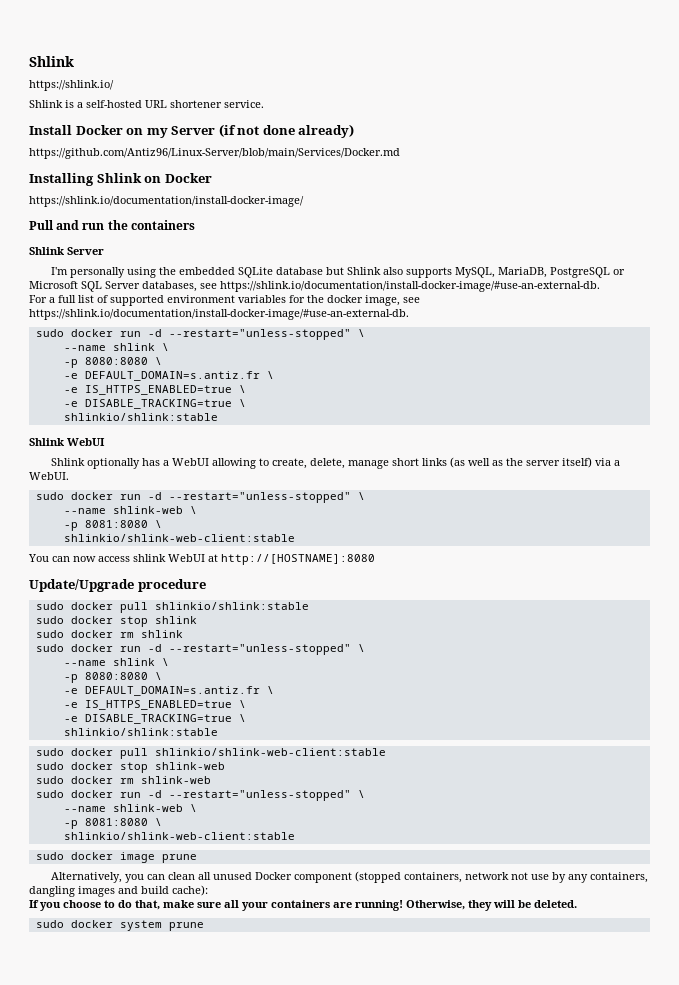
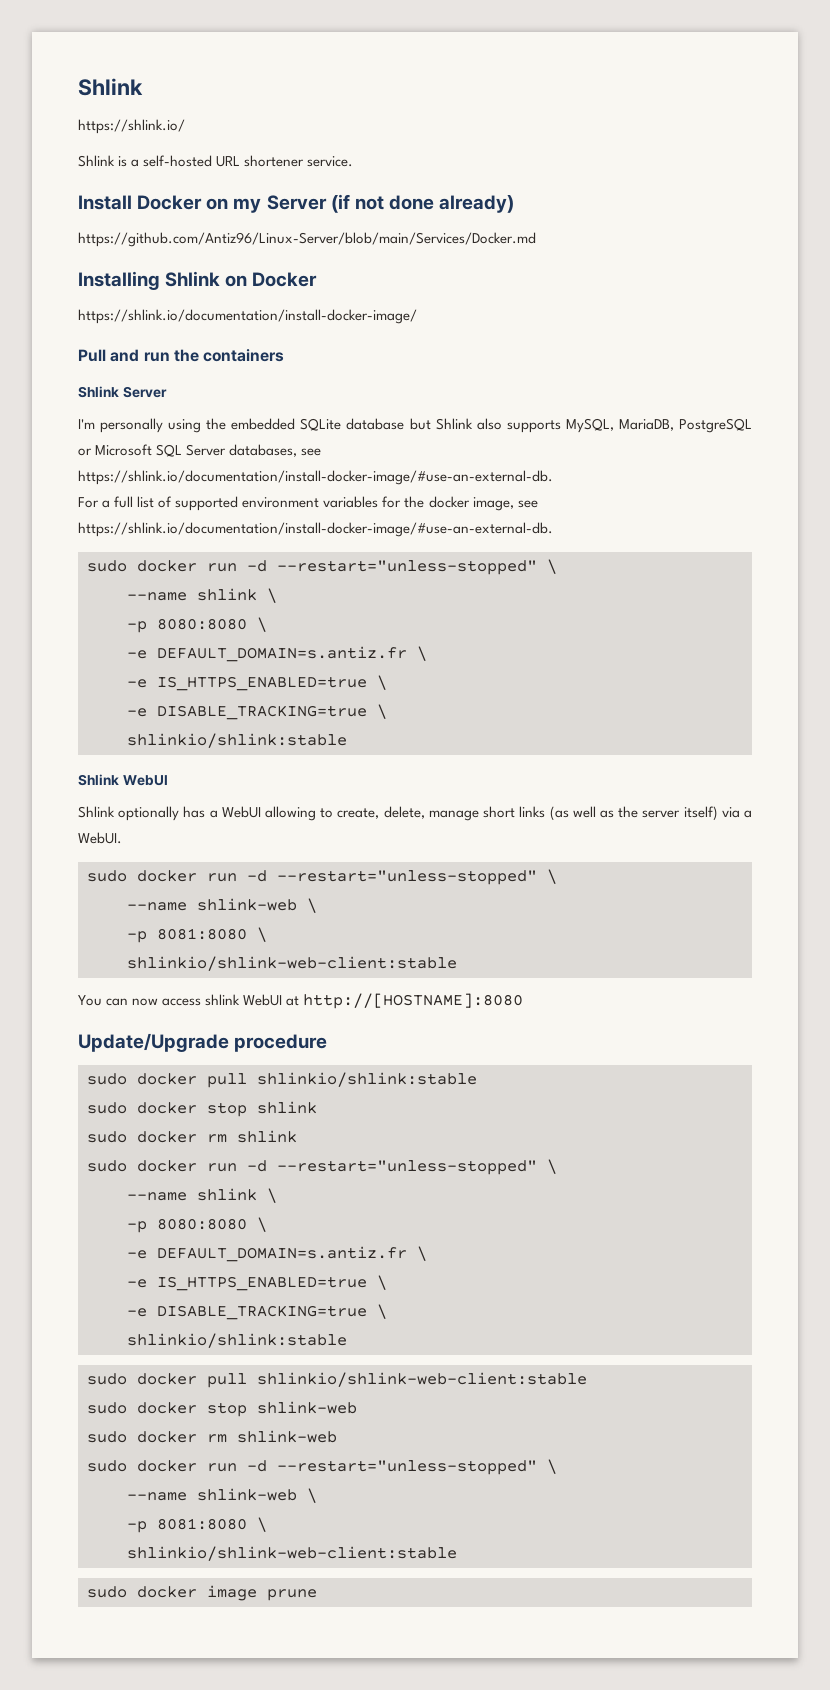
[51,871,649,883] [29,885,208,897] [29,900,577,911] [35,920,204,931] // Alternatively, you can clean all unused Docker component (stopped containers, network not use by any containers, dangling images and build cache): // If you choose to do that, make sure all your containers are running! Otherwise, they will be deleted. // sudo docker system prune -> (317, 1595) none

